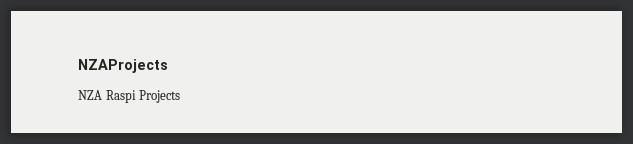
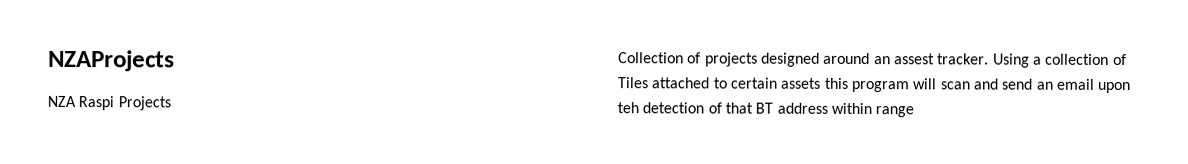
(181, 96) none -> [618,52,1127,68] [617,77,1132,94] [617,102,915,118] // Collection of projects designed around an assest tracker. Using a collection of Tiles attached to certain assets this program will scan and send an email upon teh detection of that BT address within range

